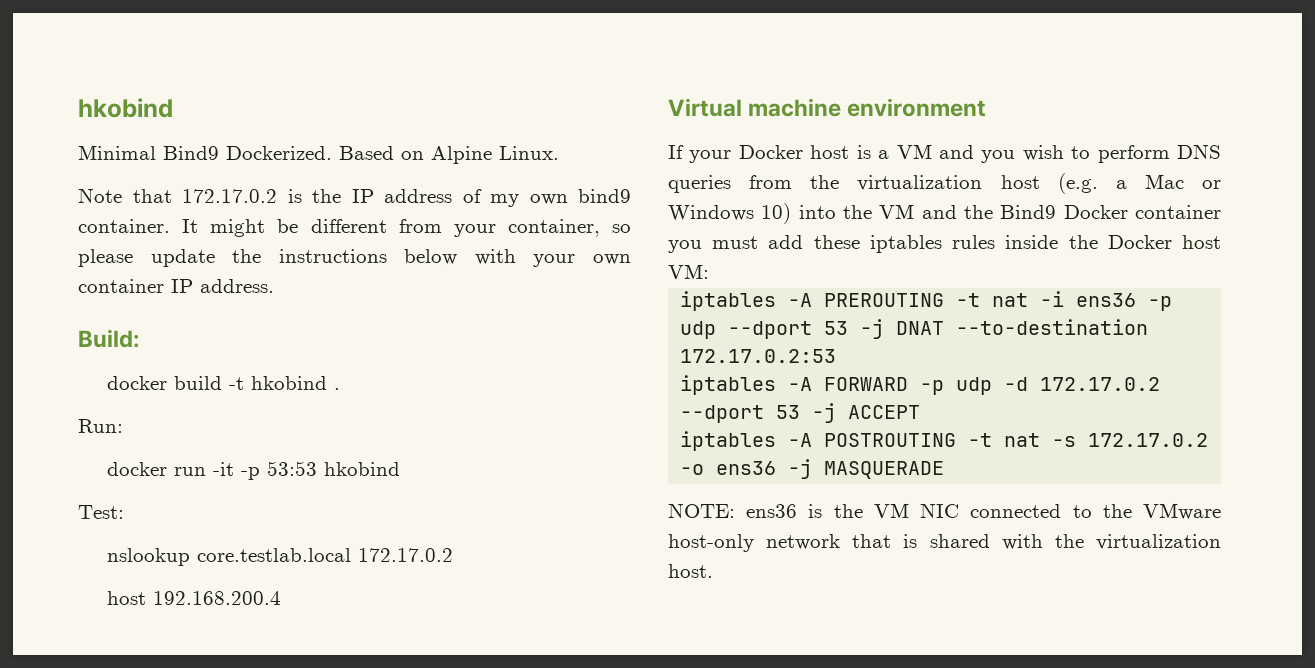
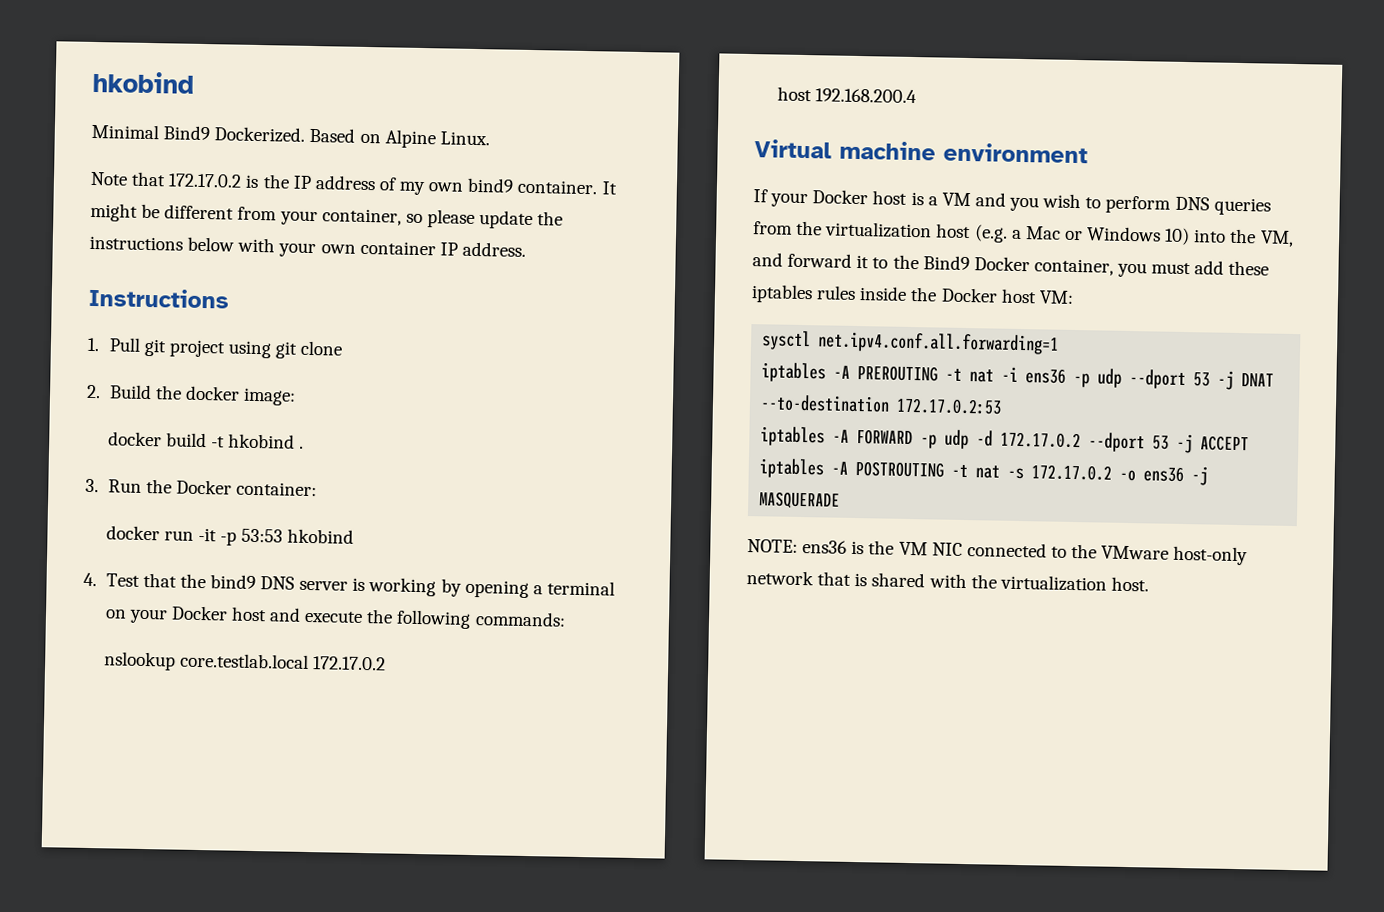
[78,329,139,348] Build: -> [88,287,229,309] [87,337,344,359] [86,384,296,406] Instructions // 1. Pull git project using git clone // 2. Build the docker image:
[78,419,123,433] Run: -> [85,478,317,497] 3. Run the Docker container:
[78,505,124,519] Test: -> [83,572,615,599] [104,605,566,629] 4. Test that the bind9 DNS server is working by opening a terminal on your Docker host and execute the following commands:
[879,204,957,219] VM and -> [1259,230,1294,247] [752,252,889,269] VM, and forward it to
[1135,205,1221,219] container -> [1033,258,1114,276] container,
(709, 271) none -> [761,330,1060,355] // sysctl net.ipv4.conf.all.forwarding=1

